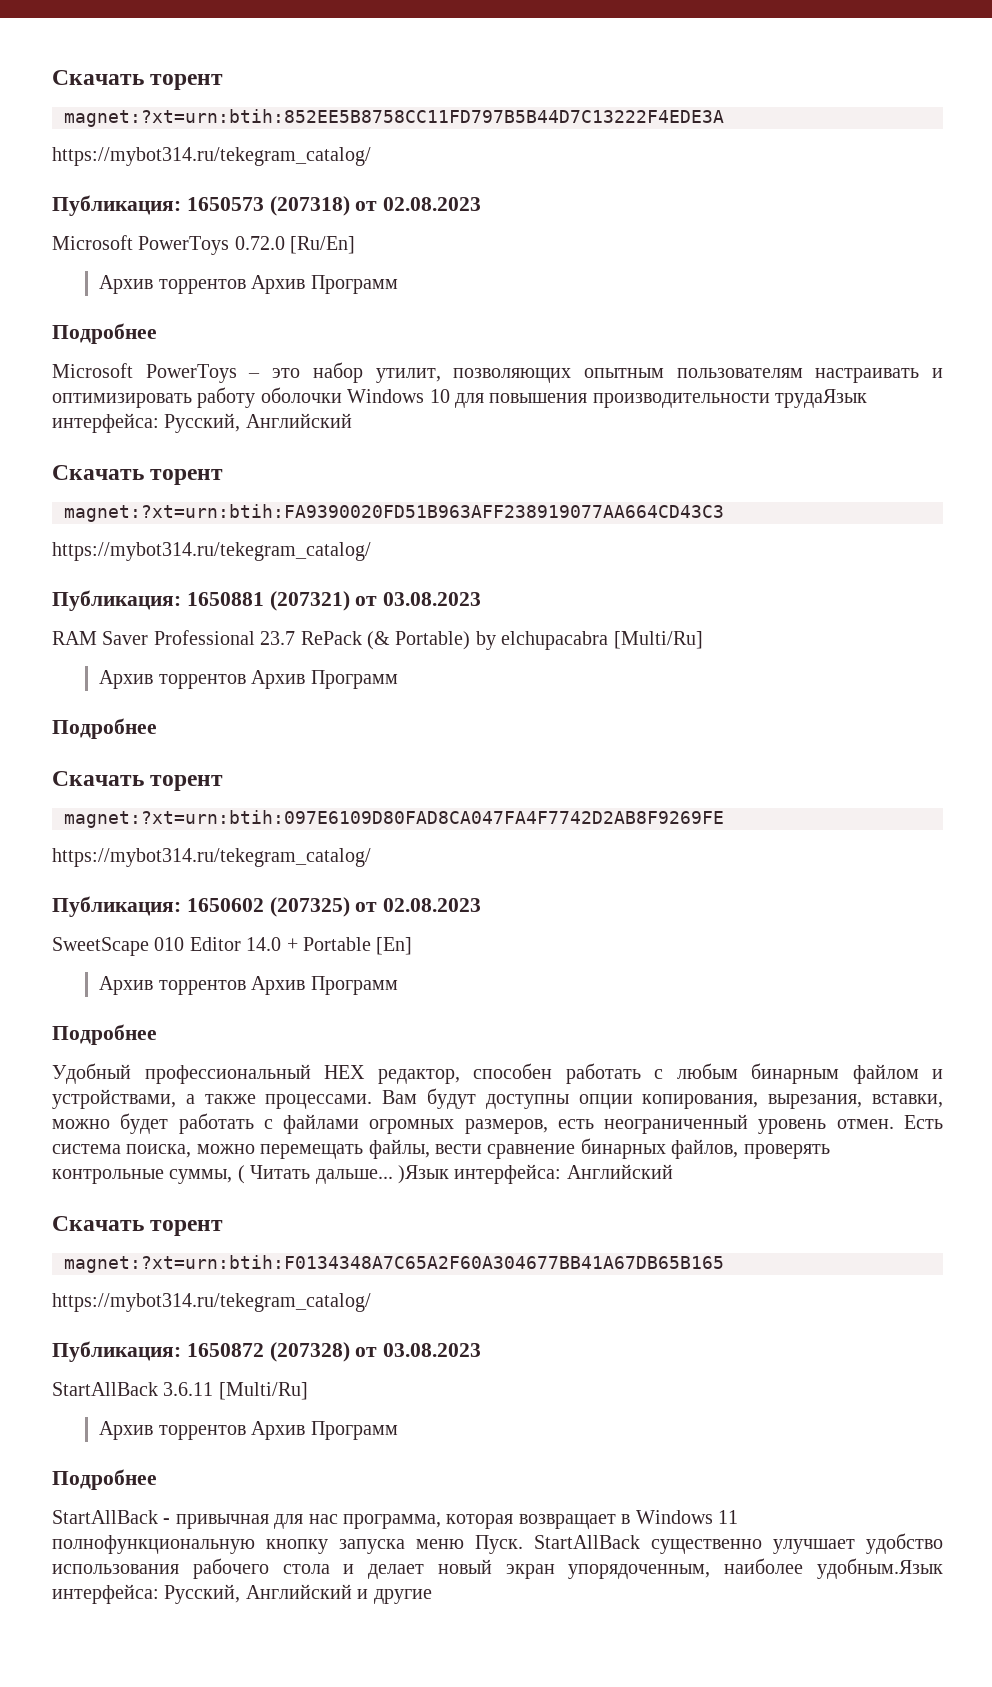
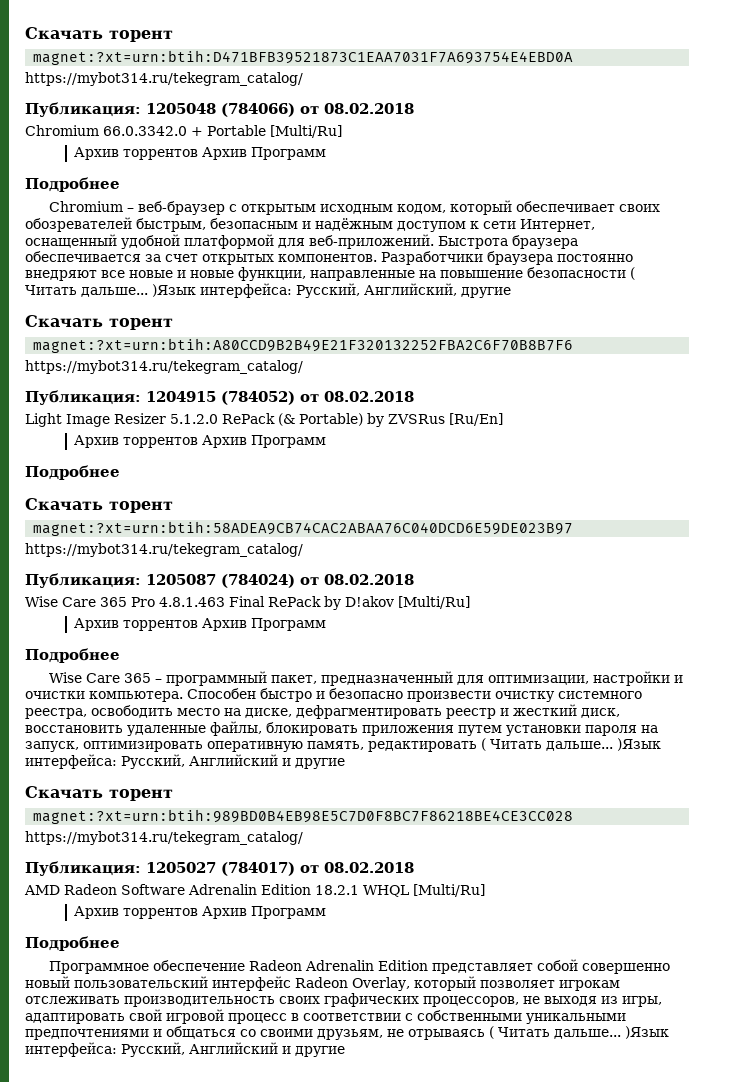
[52,70,224,90] [64,109,724,127] [52,147,371,166] [52,195,482,216] [52,235,356,255] [99,275,398,294] [52,323,157,344] [52,362,944,383] [52,387,868,408] [52,413,352,433] [52,465,224,485] [64,504,724,522] [52,542,371,561] [52,590,482,611] [52,630,296,645] Скачать торент // magnet:?xt=urn:btih:852EE5B8758CC11FD797B5B44D7C13222F4EDE3A // https://mybot314.ru/tekegram_catalog/ // Публикация: 1650573 (207318) от 02.08.2023 // Microsoft PowerToys 0.72.0 [Ru/En] // Архив торрентов Архив Программ // Подробнее // Microsoft PowerToys – это набор утилит, позволяющих опытным пользователям настраивать и оптимизировать работу оболочки Windows 10 для повышения производительности трудаЯзык интерфейса: Русский, Английский // Скачать торент // magnet:?xt=urn:btih:FA9390020FD51B963AFF238919077AA664CD43C3 // https://mybot314.ru/tekegram_catalog/ // Публикация: 1650881 (207321) от 03.08.2023 // RAM Saver Professional 23.7 -> [25,27,173,42] [33,50,574,65] [25,72,303,86] [25,102,414,117] [25,125,342,138] [73,147,326,160] [25,177,120,192] [48,200,660,215] [25,217,595,232] [25,234,578,249] [25,251,633,265] [25,267,635,281] [25,283,511,298] [25,315,173,330] [33,338,574,353] [25,360,303,374] [25,390,414,405] [25,413,218,427] Скачать торент // magnet:?xt=urn:btih:D471BFB39521873C1EAA7031F7A693754E4EBD0A // https://mybot314.ru/tekegram_catalog/ // Публикация: 1205048 (784066) от 08.02.2018 // Chromium 66.0.3342.0 + Portable [Multi/Ru] // Архив торрентов Архив Программ // Подробнее // Chromium – веб-браузер с открытым исходным кодом, который обеспечивает своих обозревателей быстрым, безопасным и надёжным доступом к сети Интернет, оснащенный удобной платформой для веб-приложений. Быстрота браузера обеспечивается за счет открытых компонентов. Разработчики браузера постоянно внедряют все новые и новые функции, направленные на повышение безопасности ( Читать дальше... )Язык интерфейса: Русский, Английский, другие // Скачать торент // magnet:?xt=urn:btih:A80CCD9B2B49E21F320132252FBA2C6F70B8B7F6 // https://mybot314.ru/tekegram_catalog/ // Публикация: 1204915 (784052) от 08.02.2018 // Light Image Resizer 5.1.2.0
[501,631,703,650] elchupacabra [Multi/Ru] -> [388,413,503,426] ZVSRus [Ru/En]
[64,810,724,828] [52,848,371,867] [52,896,482,917] [52,937,413,956] [99,976,398,995] [52,1024,157,1045] [52,1063,943,1084] [52,1088,943,1109] [52,1113,943,1134] [52,1138,830,1159] [52,1164,673,1184] [52,1216,224,1236] [64,1255,724,1273] [52,1293,371,1312] [52,1341,482,1362] [52,1382,308,1400] [99,1421,398,1440] [52,1469,157,1490] [52,1510,738,1529] [52,1533,943,1554] [52,1558,944,1579] [52,1584,432,1604] magnet:?xt=urn:btih:097E6109D80FAD8CA047FA4F7742D2AB8F9269FE // https://mybot314.ru/tekegram_catalog/ // Публикация: 1650602 (207325) от 02.08.2023 // SweetScape 010 Editor 14.0 + Portable [En] // Архив торрентов Архив Программ // Подробнее // Удобный профессиональный HEX редактор, способен работать с любым бинарным файлом и устройствами, а также процессами. Вам будут доступны опции копирования, вырезания, вставки, можно будет работать с файлами огромных размеров, есть неограниченный уровень отмен. Есть система поиска, можно перемещать файлы, вести сравнение бинарных файлов, проверять контрольные суммы, ( Читать дальше... )Язык интерфейса: Английский // Скачать торент // magnet:?xt=urn:btih:F0134348A7C65A2F60A304677BB41A67DB65B165 // https://mybot314.ru/tekegram_catalog/ // Публикация: 1650872 (207328) от 03.08.2023 // StartAllBack 3.6.11 [Multi/Ru] // Архив торрентов Архив Программ // Подробнее // StartAllBack - привычная для нас программа, которая возвращает в Windows 11 полнофункциональную кнопку запуска меню Пуск. StartAllBack существенно улучшает удобство использования рабочего стола и делает новый экран упорядоченным, наиболее удобным.Язык интерфейса: Русский, Английский и другие -> [33,521,574,536] [25,543,303,557] [25,573,414,588] [25,596,470,610] [73,618,326,631] [25,648,120,663] [48,671,683,686] [25,688,642,702] [25,704,620,719] [25,721,658,736] [25,738,661,752] [25,754,345,769] [25,786,173,801] [33,809,574,824] [25,831,303,845] [25,861,414,876] [24,884,485,897] [73,906,326,919] [25,936,120,951] [48,959,670,974] [25,976,620,991] [25,993,662,1007] [25,1009,626,1024] [25,1026,669,1040] [25,1042,345,1057] magnet:?xt=urn:btih:58ADEA9CB74CAC2ABAA76C040DCD6E59DE023B97 // https://mybot314.ru/tekegram_catalog/ // Публикация: 1205087 (784024) от 08.02.2018 // Wise Care 365 Pro 4.8.1.463 Final RePack by D!akov [Multi/Ru] // Архив торрентов Архив Программ // Подробнее // Wise Care 365 – программный пакет, предназначенный для оптимизации, настройки и очистки компьютера. Способен быстро и безопасно произвести очистку системного реестра, освободить место на диске, дефрагментировать реестр и жесткий диск, восстановить удаленные файлы, блокировать приложения путем установки пароля на запуск, оптимизировать оперативную память, редактировать ( Читать дальше... )Язык интерфейса: Русский, Английский и другие // Скачать торент // magnet:?xt=urn:btih:989BD0B4EB98E5C7D0F8BC7F86218BE4CE3CC028 // https://mybot314.ru/tekegram_catalog/ // Публикация: 1205027 (784017) от 08.02.2018 // AMD Radeon Software Adrenalin Edition 18.2.1 WHQL [Multi/Ru] // Архив торрентов Архив Программ // Подробнее // Программное обеспечение Radeon Adrenalin Edition представляет собой совершенно новый пользовательский интерфейс Radeon Overlay, который позволяет игрокам отслеживать производительность своих графических процессоров, не выходя из игры, адаптировать свой игровой процесс в соответствии с собственными уникальными предпочтениями и общаться со своими друзьям, не отрываясь ( Читать дальше... )Язык интерфейса: Русский, Английский и другие

